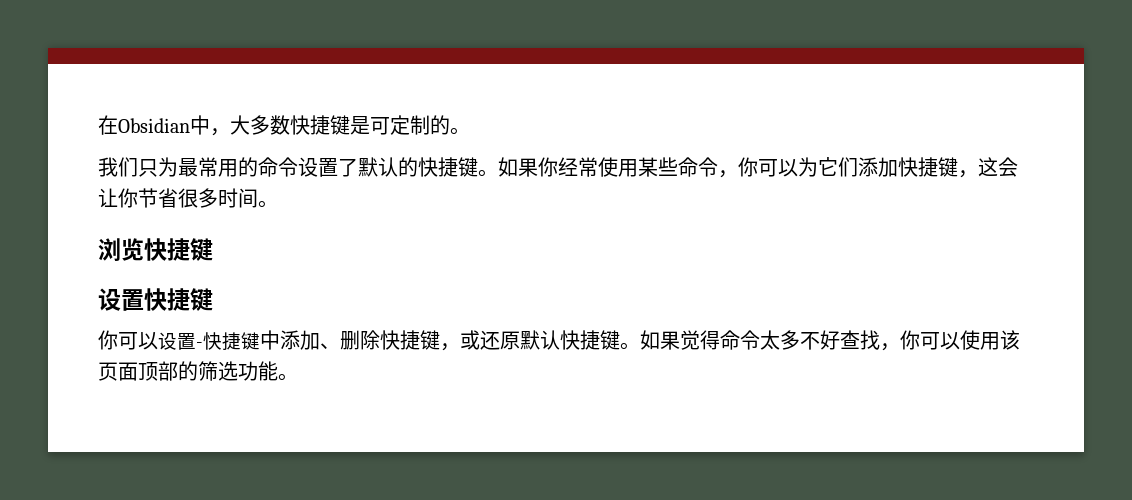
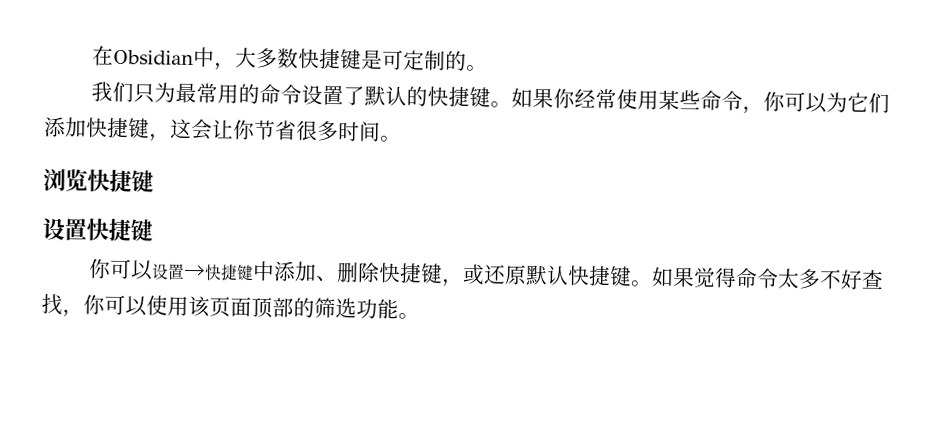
[196,342,203,348] - -> [183,264,206,279] →

